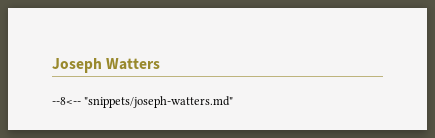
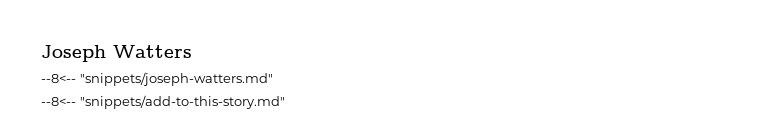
(234, 102) none -> [41,95,285,109] // --8<-- "snippets/add-to-this-story.md"

